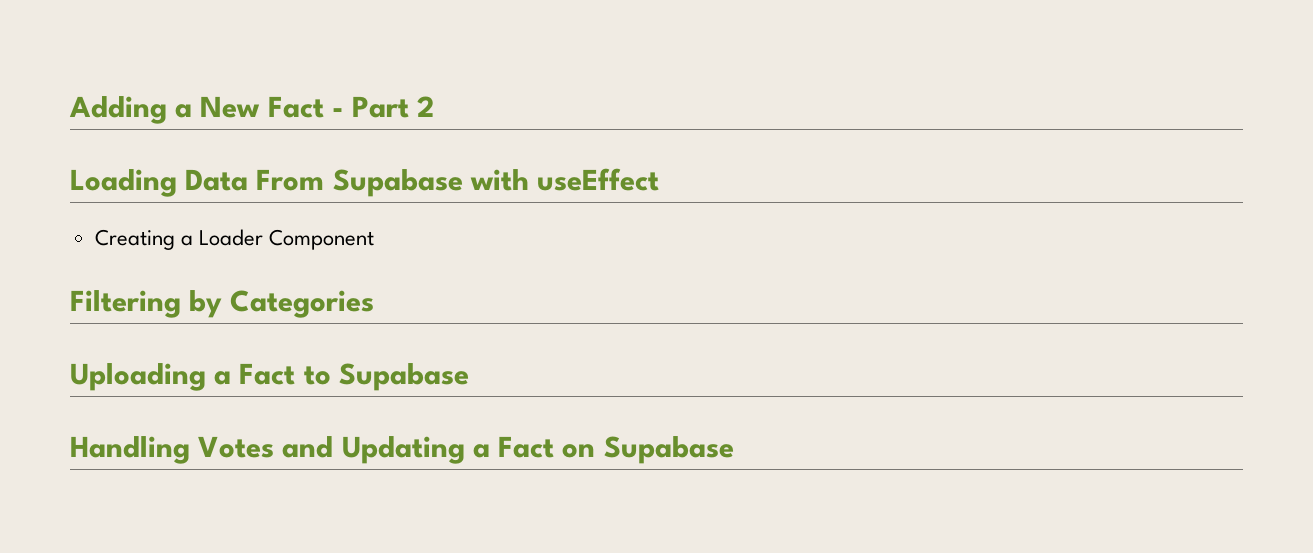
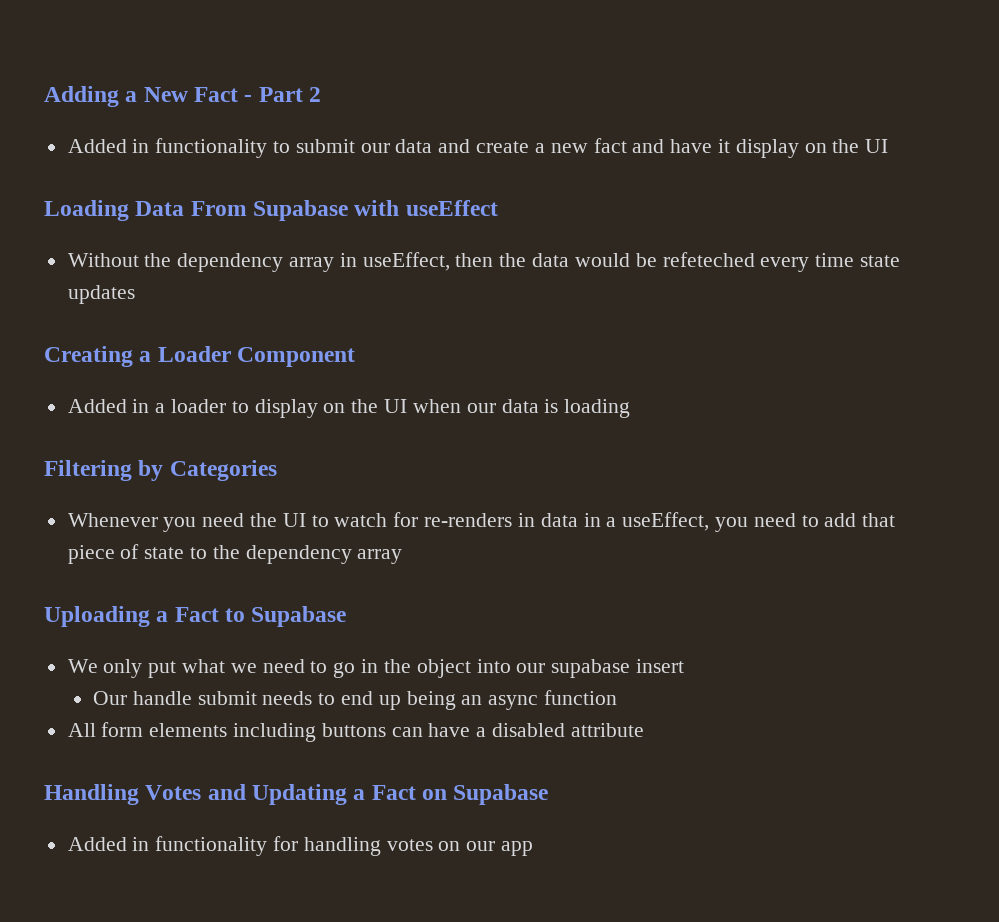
(435, 106) none -> [67,138,889,158] // Added in functionality to submit our data and create a new fact and have it display on the UI
[94,229,374,250] [70,290,375,318] Creating a Loader Component // Filtering by Categories -> [67,252,900,272] [67,285,135,304] [44,346,356,367] [67,399,631,418] [44,460,277,481] [67,512,896,532] [67,544,403,564] Without the dependency array in useEffect, then the data would be refeteched every time state updates // Creating a Loader Component // Added in a loader to display on the UI when our data is loading // Filtering by Categories // Whenever you need the UI to watch for re-renders in data in a useEffect, you need to add that piece of state to the dependency array
(469, 377) none -> [67,659,684,678] [92,690,618,710] [67,722,644,742] // We only put what we need to go in the object into our supabase insert // Our handle submit needs to end up being an async function // All form elements including buttons can have a disabled attribute
(734, 450) none -> [67,836,534,856] // Added in functionality for handling votes on our app

